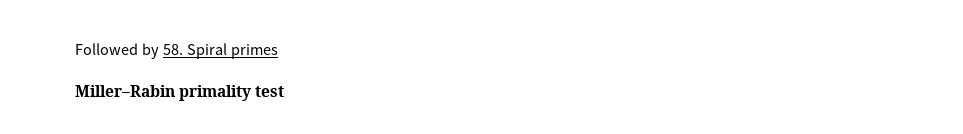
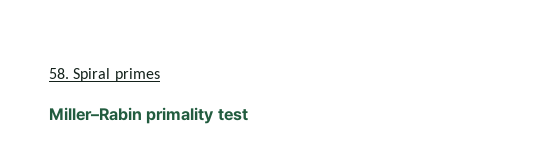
[75,43,159,59] Followed by -> (49, 73) none

